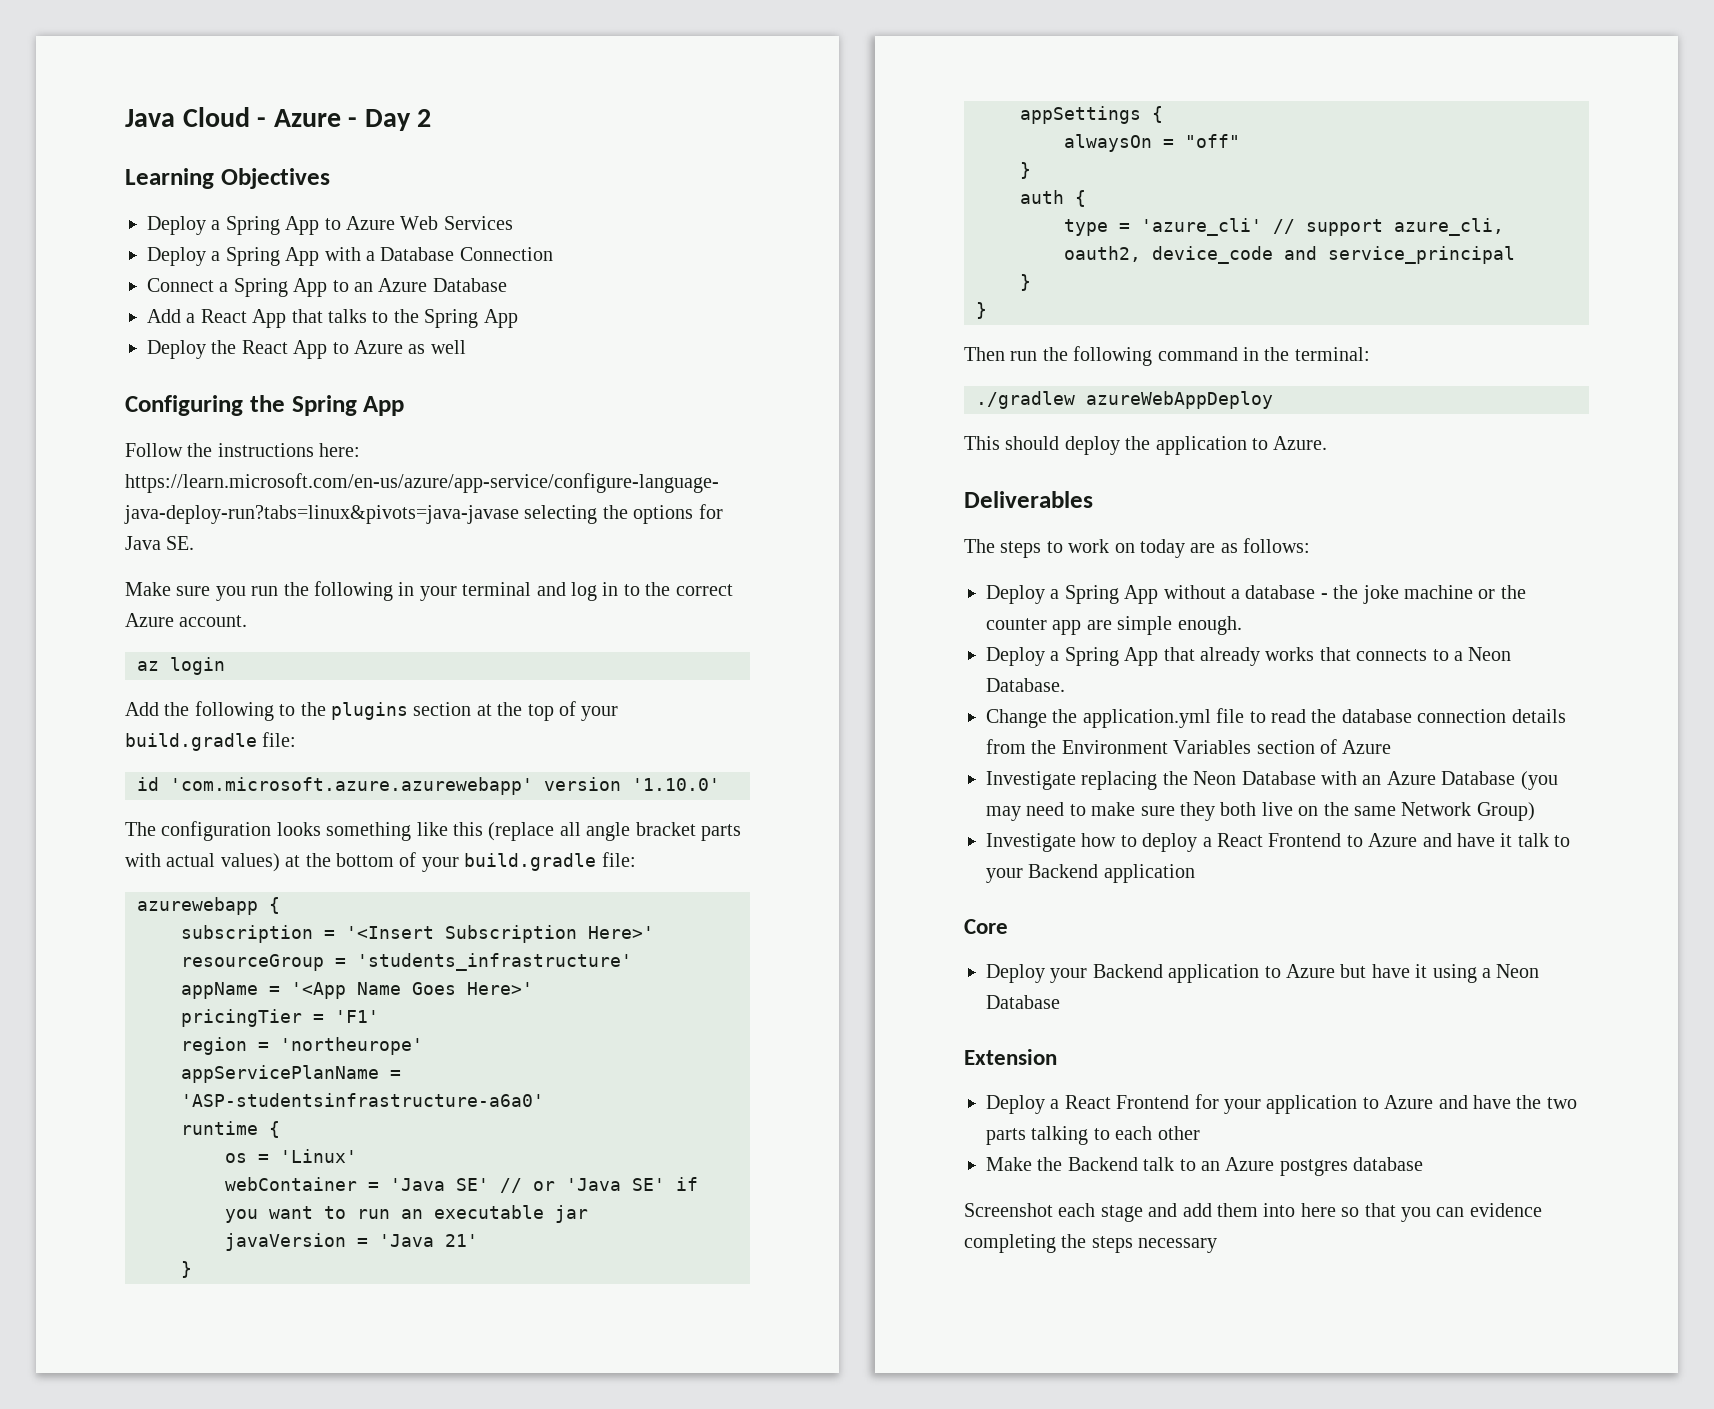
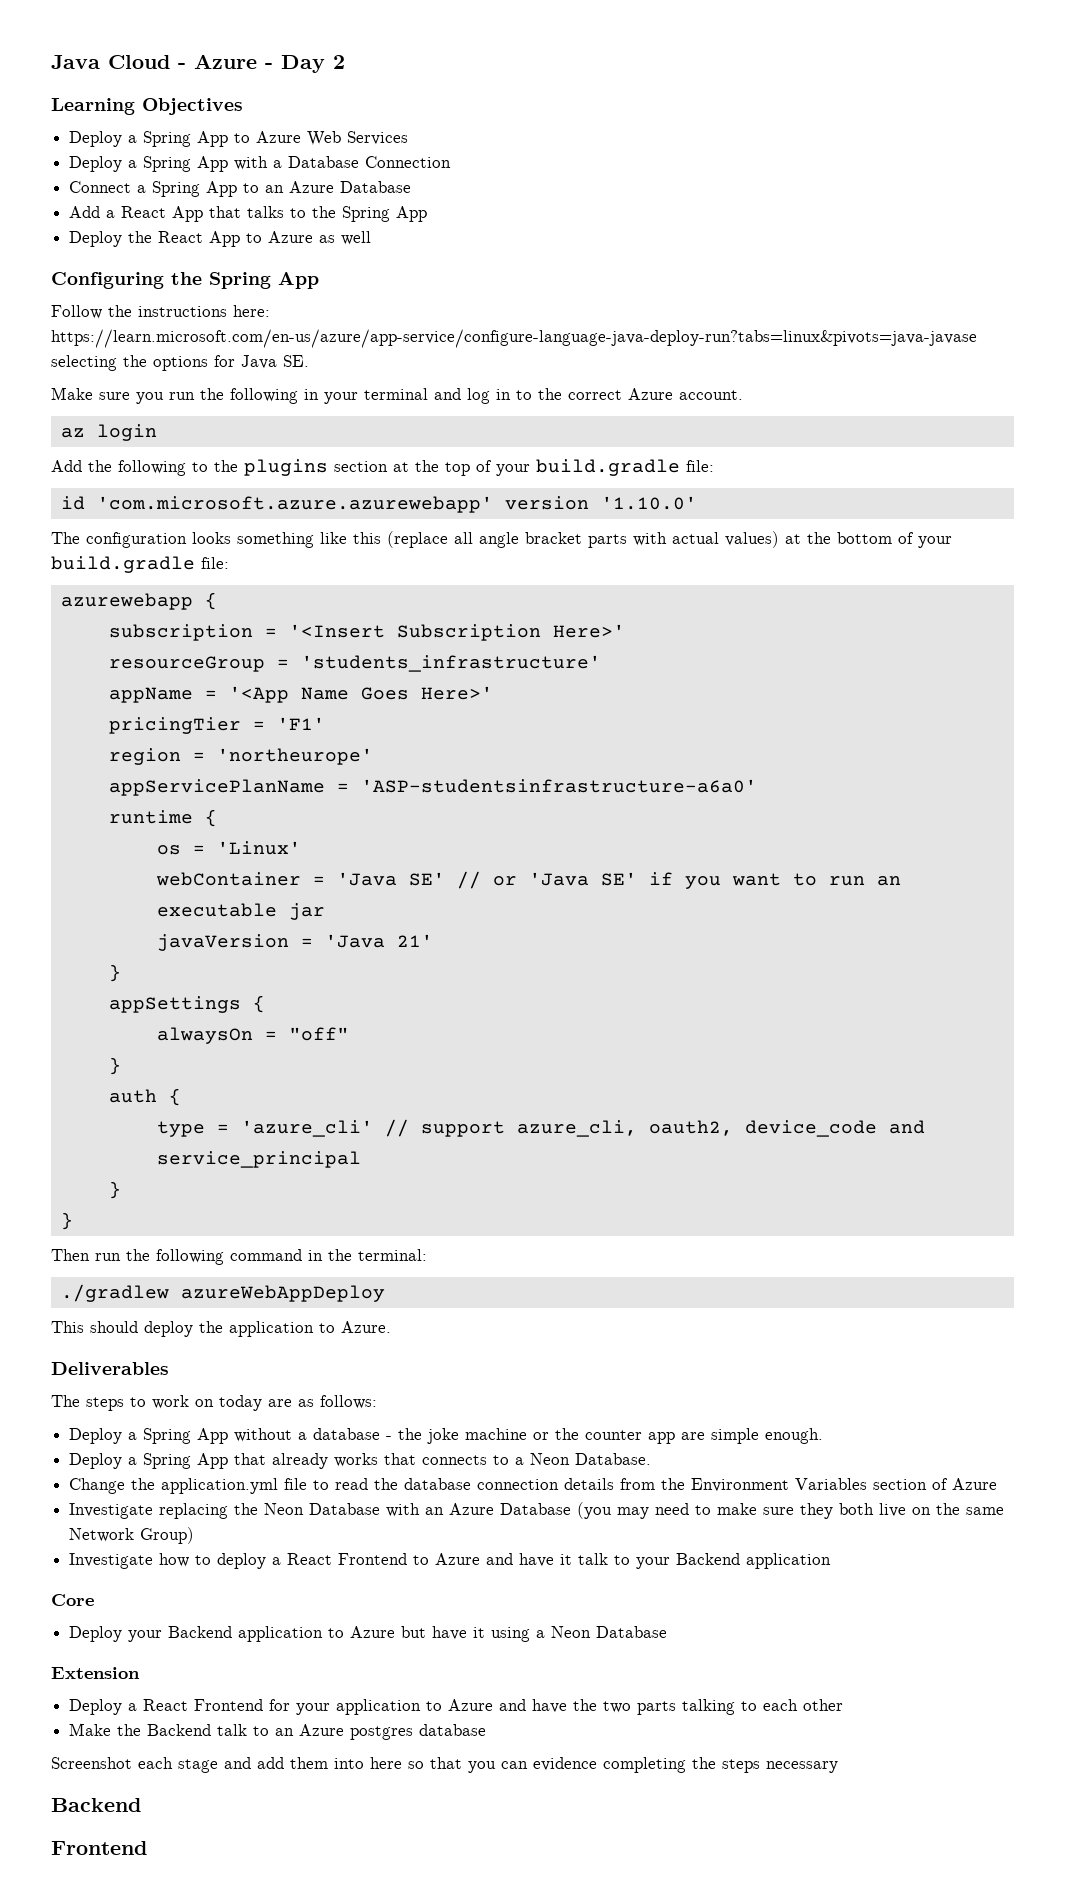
(1218, 1245) none -> [51,1798,141,1812] [51,1841,147,1855] // Backend // Frontend

